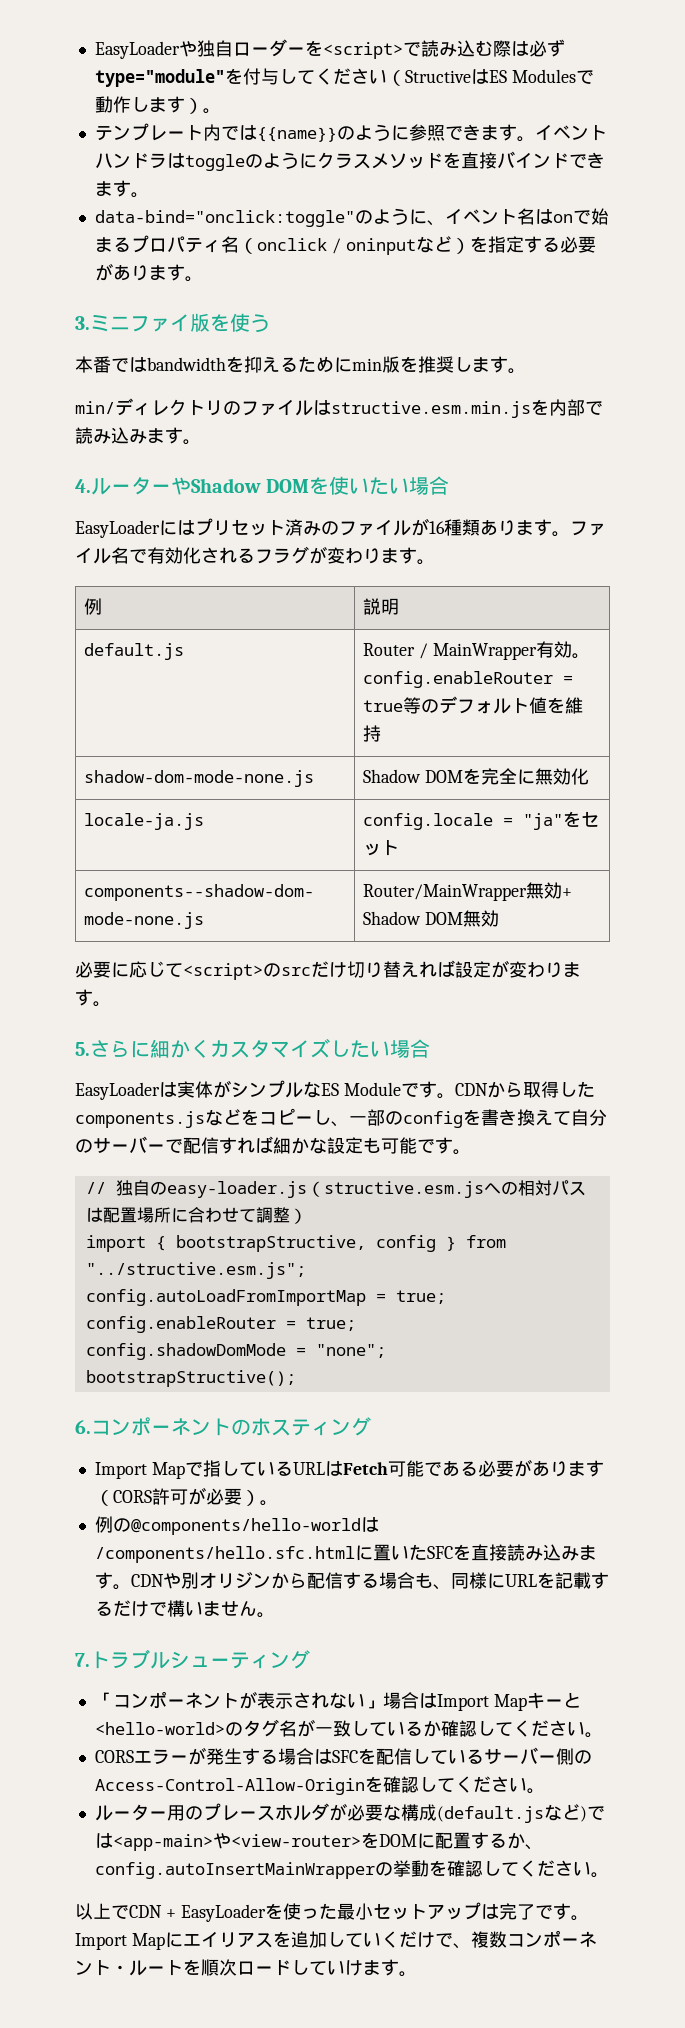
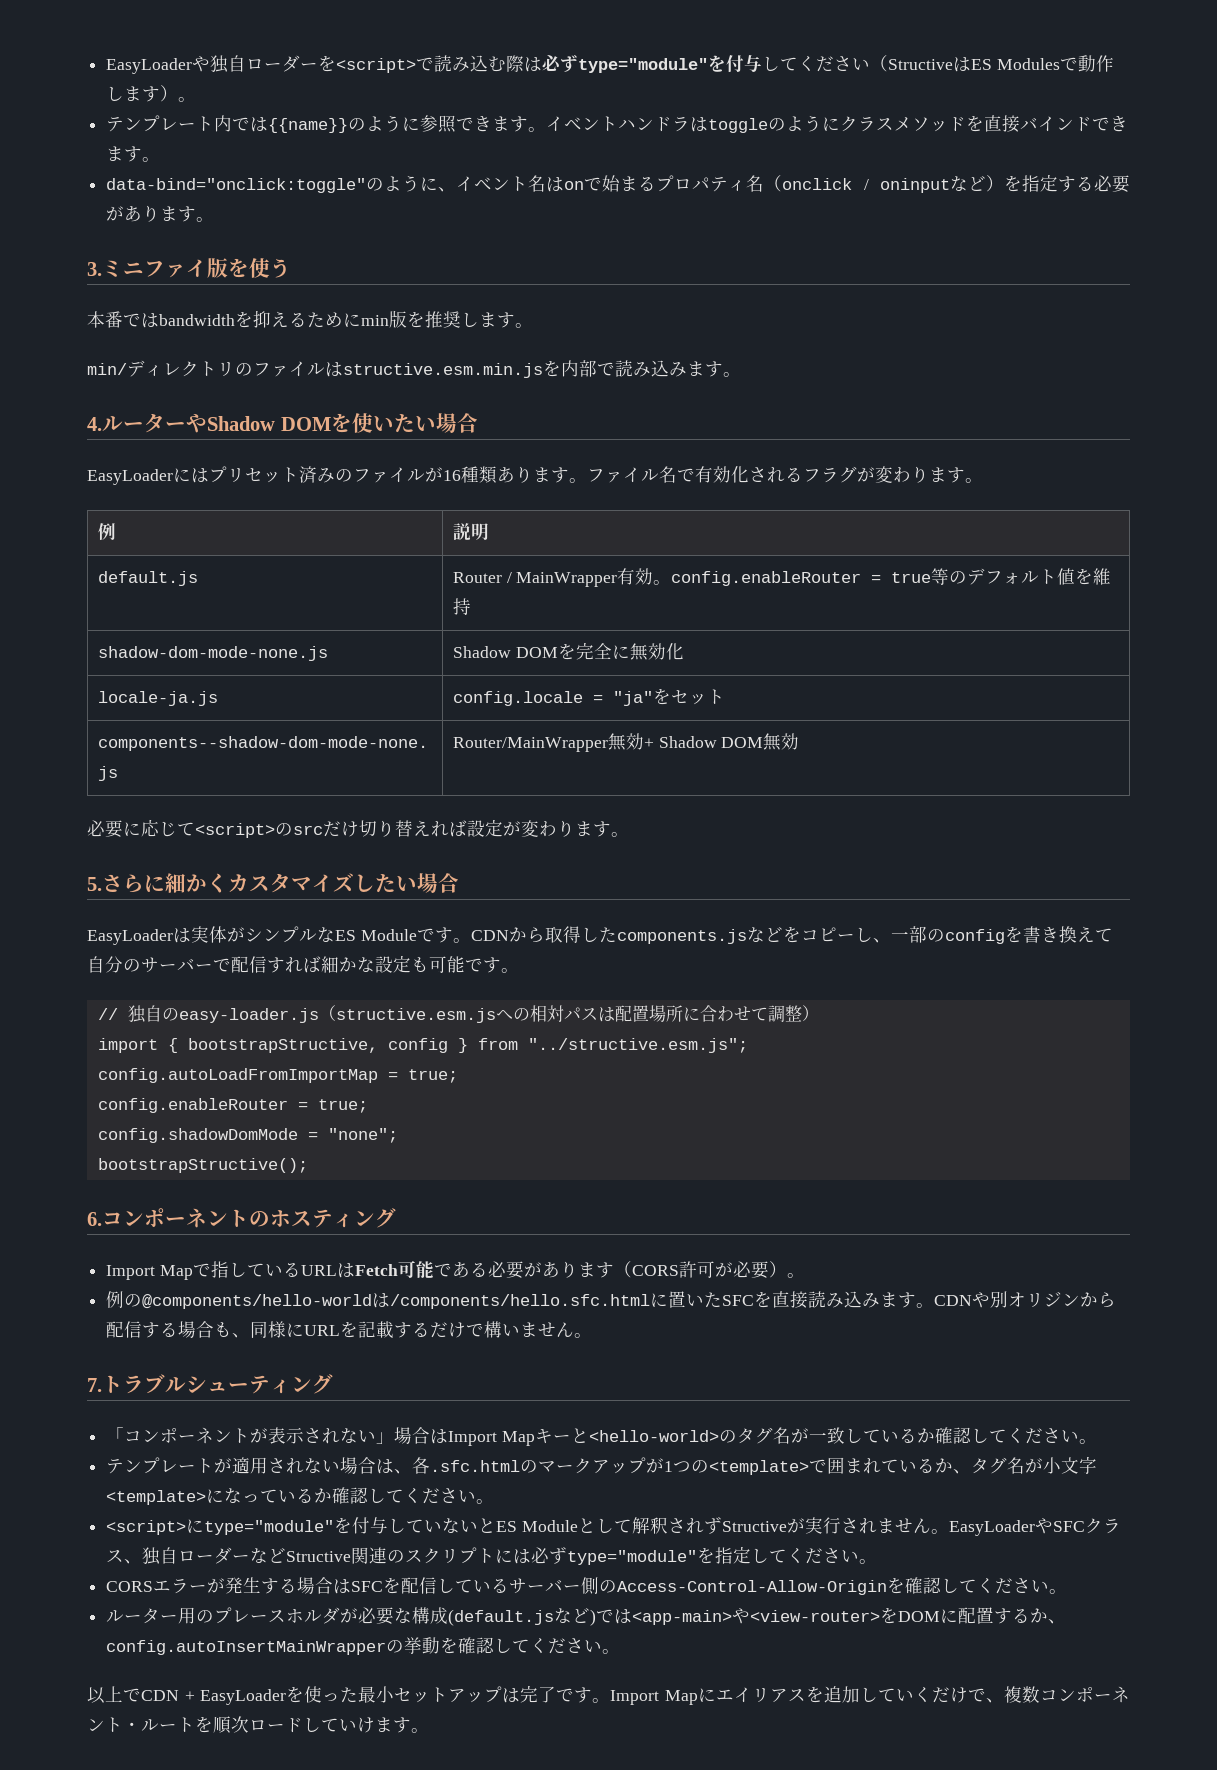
(603, 1735) none -> [106,1456,1098,1475] [106,1487,495,1505] [106,1517,1121,1536] [106,1546,878,1565] // テンプレートが適用されない場合は、各.sfc.htmlのマークアップが1つの<template>で囲まれているか、タグ名が小文字<template>になっているか確認してください。 // <script>にtype="module"を付与していないとES Moduleとして解釈されずStructiveが実行されません。EasyLoaderやSFCクラス、独自ローダーなどStructive関連のスクリプトには必ずtype="module"を指定してください。

